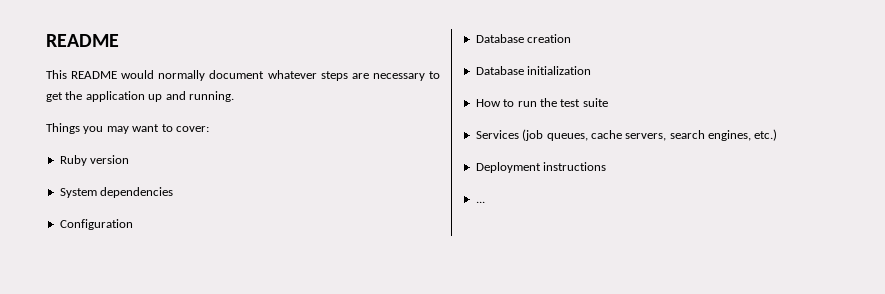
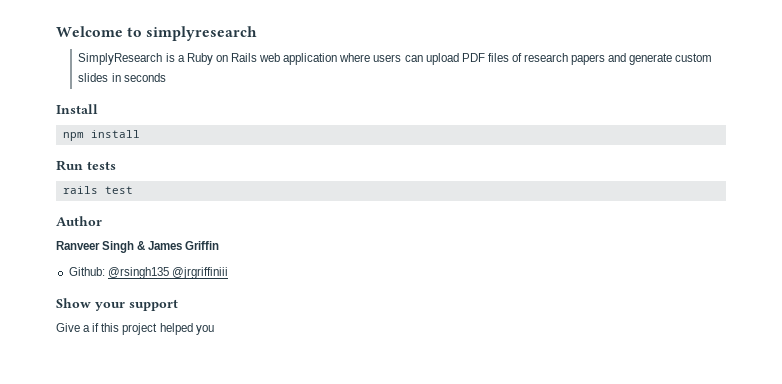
[46,34,119,47] [46,70,440,81] [46,91,234,102] [46,123,209,134] [59,155,130,166] [59,187,174,198] [59,219,133,230] [475,34,572,43] [475,66,592,75] [475,98,608,107] [475,129,778,141] [475,162,607,173] [475,201,485,203] README // This README would normally document whatever steps are necessary to get the application up and running. // Things you may want to cover: // Ruby version // System dependencies // Configuration // Database creation // Database initialization // How to run the test suite // Services (job queues, cache servers, search engines, etc.) // Deployment instructions // ... -> [56,26,258,41] [78,53,713,65] [78,73,166,82] [56,104,98,114] [62,130,140,141] [56,160,116,171] [62,186,133,194] [56,216,102,226] [56,241,220,253] [68,267,228,279] [56,298,178,311] [56,323,214,335] Welcome to simplyresearch // SimplyResearch is a Ruby on Rails web application where users can upload PDF files of research papers and generate custom slides in seconds // Install // npm install // Run tests // rails test // Author // Ranveer Singh & James Griffin // Github: @rsingh135 @jrgriffiniii // Show your support // Give a if this project helped you

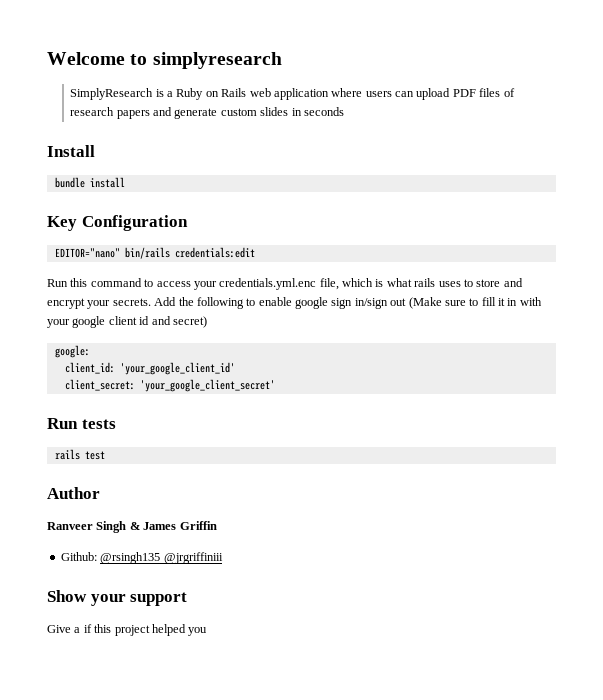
[62,132,84,141] npm -> [54,177,85,188] bundle
(140, 134) none -> [47,215,188,231] [54,247,255,259] [47,278,523,290] [47,297,542,309] [47,316,207,328] [54,345,90,358] [64,362,235,375] [64,379,275,392] // Key Configuration // EDITOR="nano" bin/rails credentials:edit // Run this command to access your credentials.yml.enc file, which is what rails uses to store and encrypt your secrets. Add the following to enable google sign in/sign out (Make sure to fill it in with your google client id and secret) // google: // client_id: 'your_google_client_id' // client_secret: 'your_google_client_secret'

